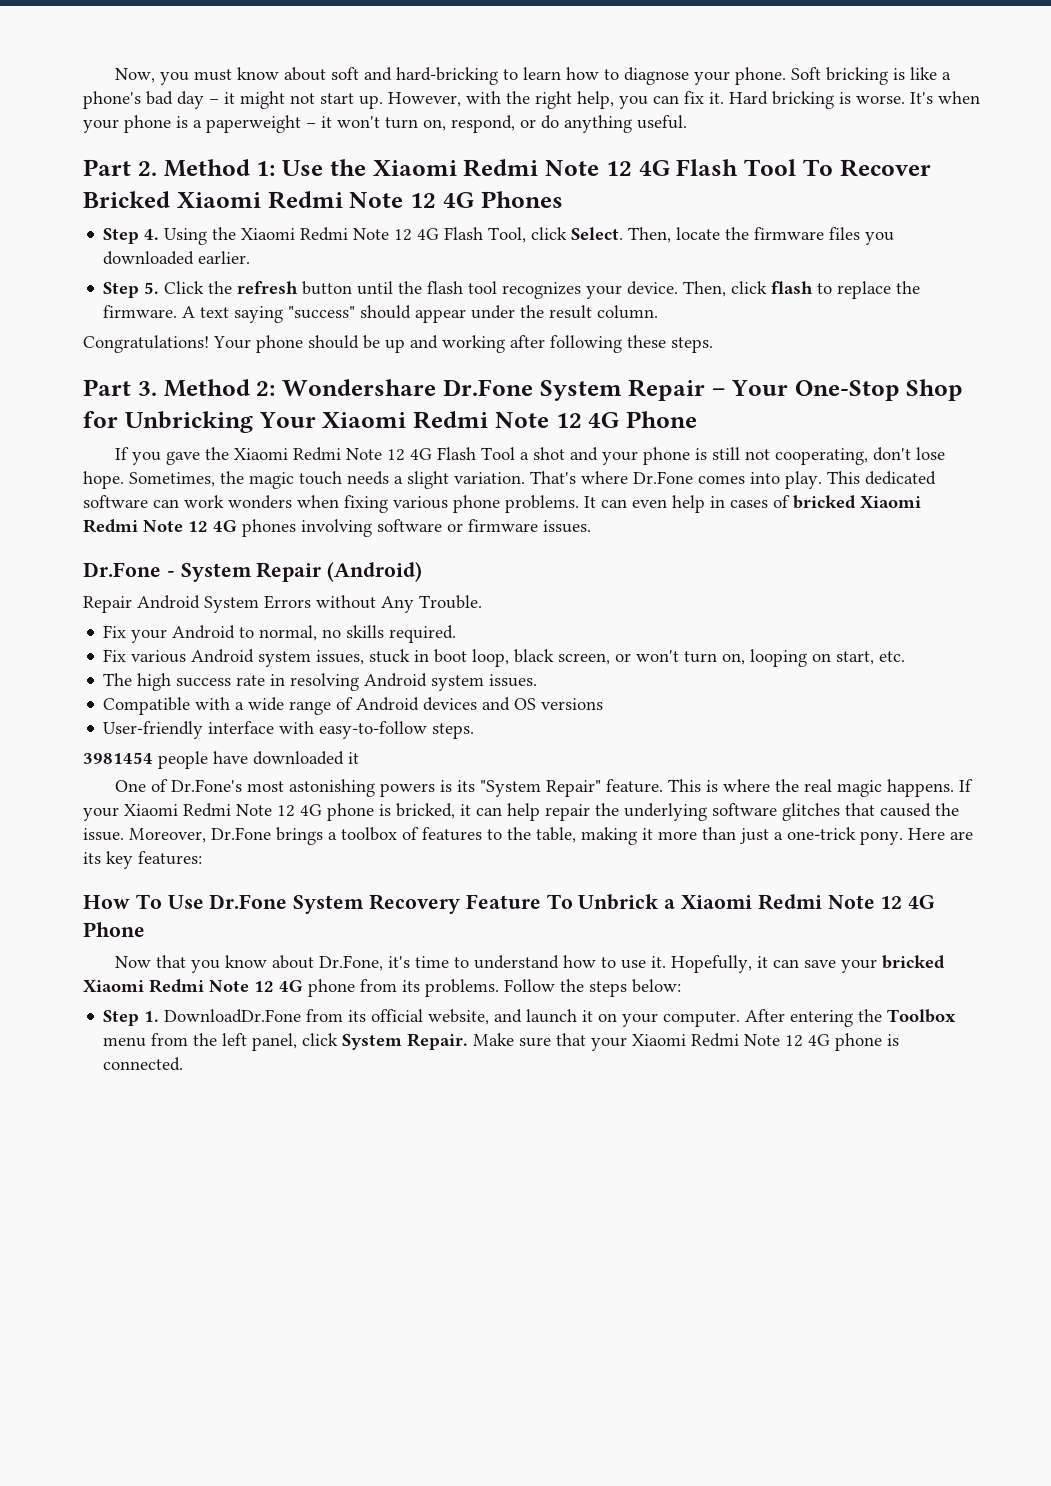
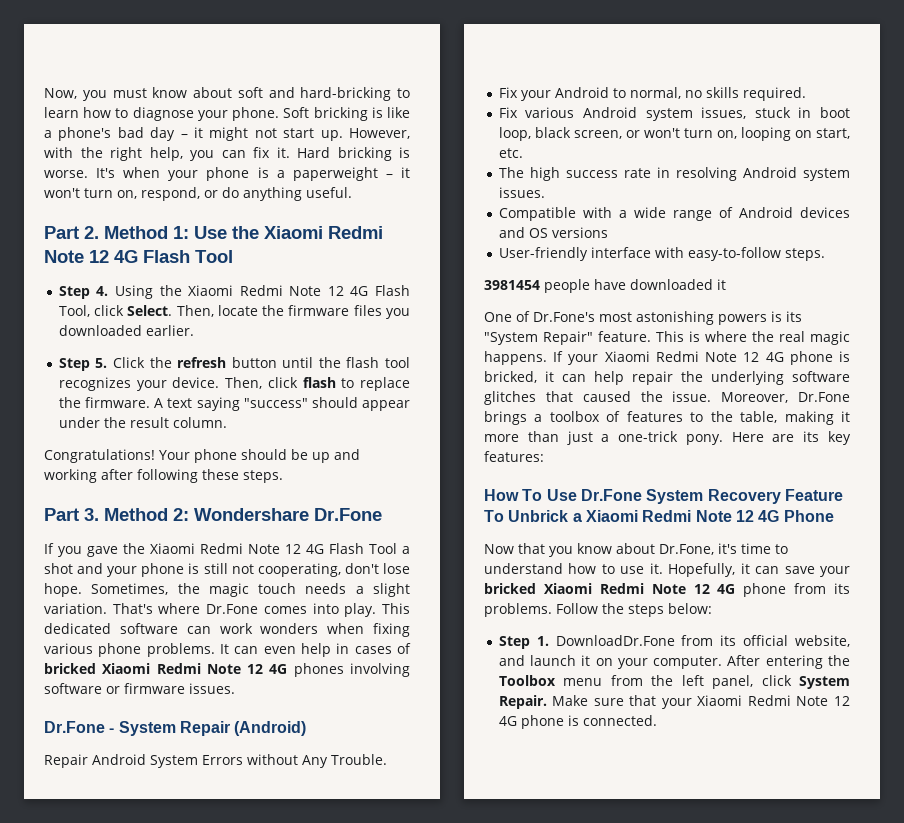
[802,159,931,177] [83,191,563,209] To Recover Bricked Xiaomi Redmi Note 12 4G Phones -> (233, 256) none
[539,379,964,401] [83,411,697,433] System Repair – Your One-Stop Shop for Unbricking Your Xiaomi Redmi Note 12 4G Phone -> (382, 514) none

